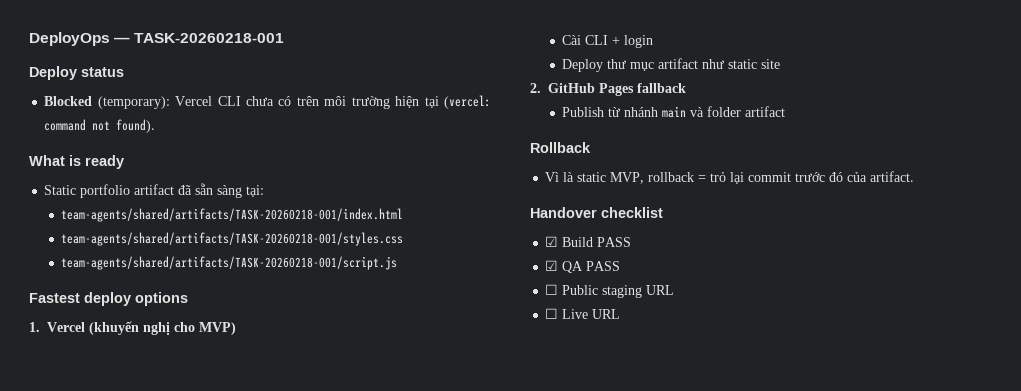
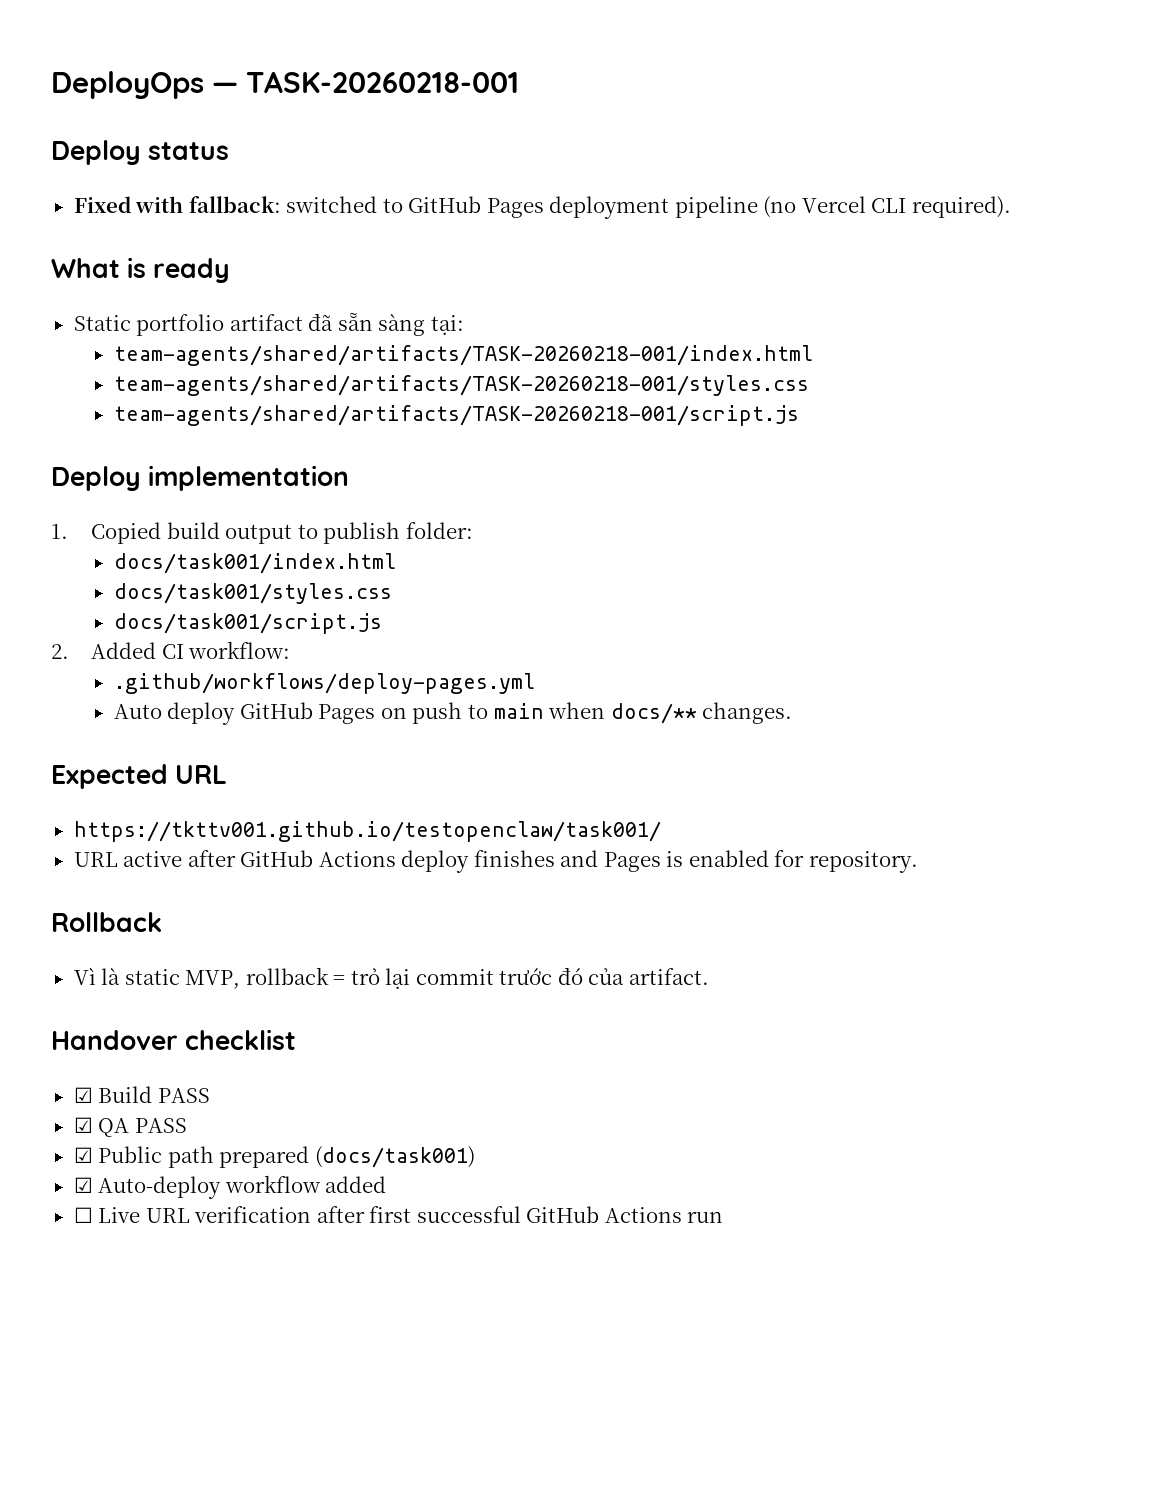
[44,95,492,109] [44,119,156,133] Blocked (temporary): Vercel CLI chưa có trên môi trường hiện tại (vercel: command not found). -> [73,196,1011,219] Fixed with fallback: switched to GitHub Pages deployment pipeline (no Vercel CLI required).
[29,292,188,306] [29,321,236,335] [562,35,654,48] [562,58,781,72] [530,83,686,96] [562,106,786,118] Fastest deploy options // 1. Vercel (khuyến nghị cho MVP) // Cài CLI + login // Deploy thư mục artifact như static site // 2. GitHub Pages fallback // Publish từ nhánh main và folder artifact -> [51,465,350,491] [51,522,473,544] [113,553,396,574] [113,583,392,604] [113,613,382,634] [51,641,291,659] [113,673,535,694] [113,702,793,725] [51,764,228,789] [73,821,661,842] [73,850,918,873] Deploy implementation // 1. Copied build output to publish folder: // docs/task001/index.html // docs/task001/styles.css // docs/task001/script.js // 2. Added CI workflow: // .github/workflows/deploy-pages.yml // Auto deploy GitHub Pages on push to main when docs/** changes. // Expected URL // https://tkttv001.github.io/testopenclaw/task001/ // URL active after GitHub Actions deploy finishes and Pages is enabled for repository.
[545,284,675,298] [545,308,621,319] ☐ Public staging URL // ☐ Live URL -> [73,1146,475,1168] [73,1175,387,1199] [73,1206,724,1223] ☑ Public path prepared (docs/task001) // ☑ Auto-deploy workflow added // ☐ Live URL verification after first successful GitHub Actions run

